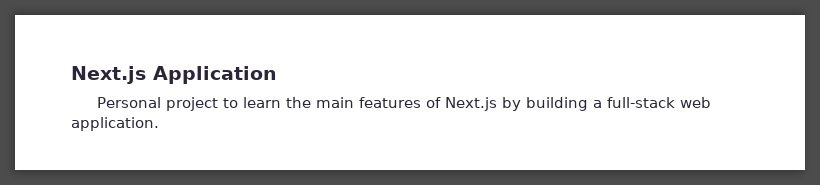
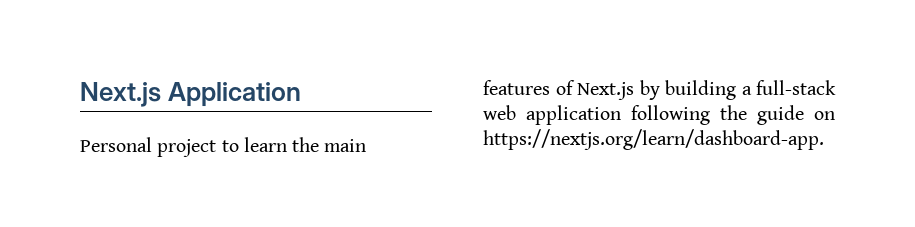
[71,117,159,131] application. -> [526,105,835,125] [483,129,824,150] application following the guide on https://nextjs.org/learn/dashboard-app.

